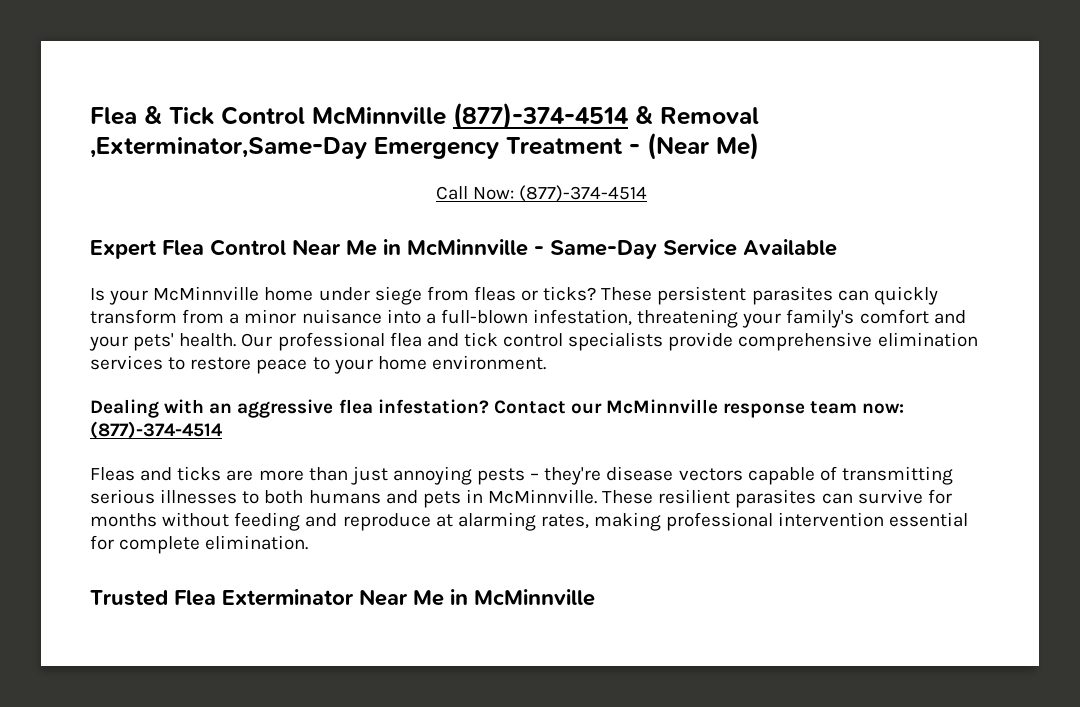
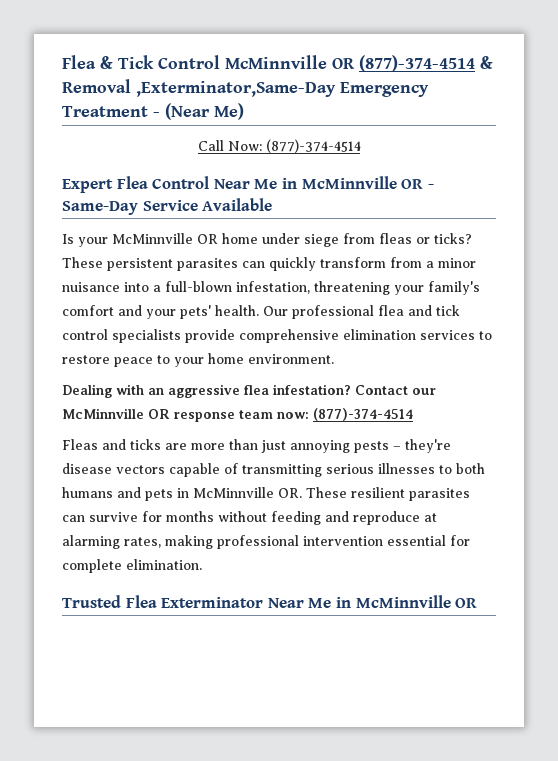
(446, 116) none -> [332,58,355,69] OR
(528, 247) none -> [401,179,424,189] OR
(260, 293) none -> [197,234,218,244] OR
(719, 406) none -> [148,409,170,419] OR
[488,489,598,504] McMinnville. -> [193,487,302,498] McMinnville OR.
(595, 597) none -> [455,598,478,608] OR

